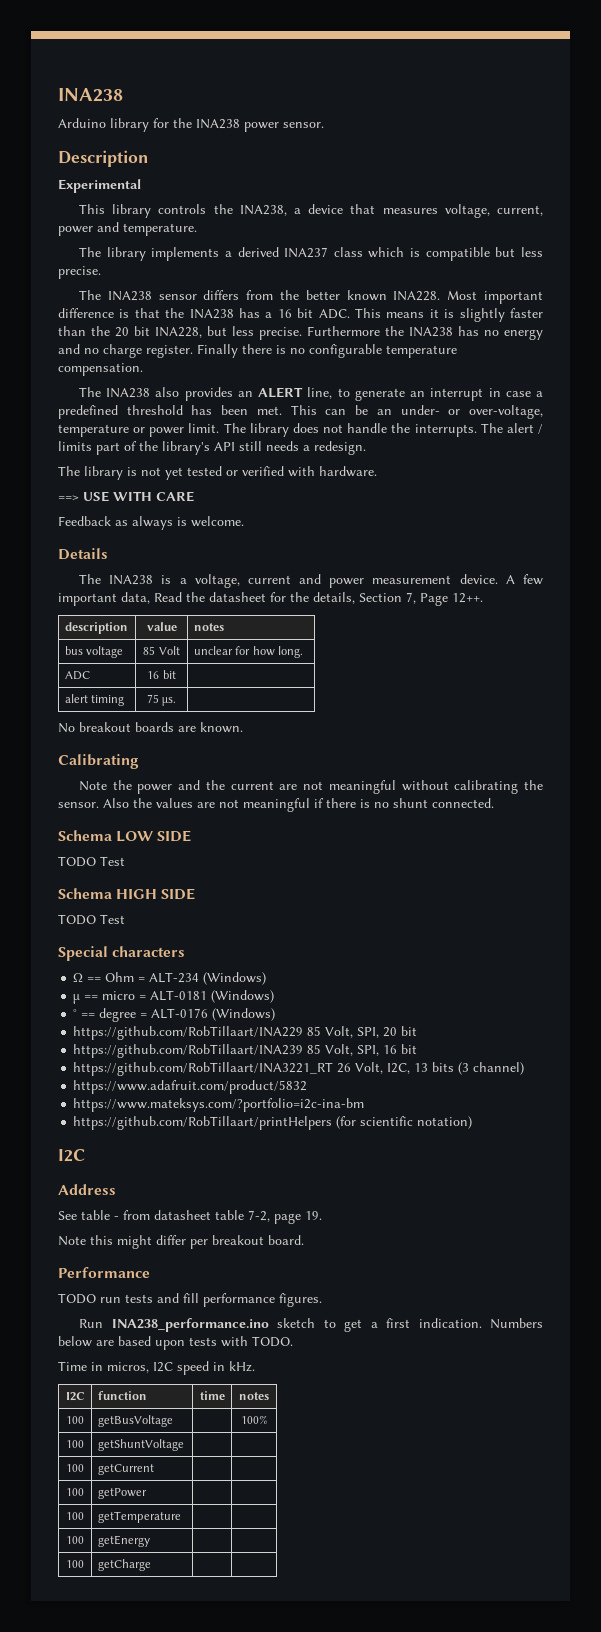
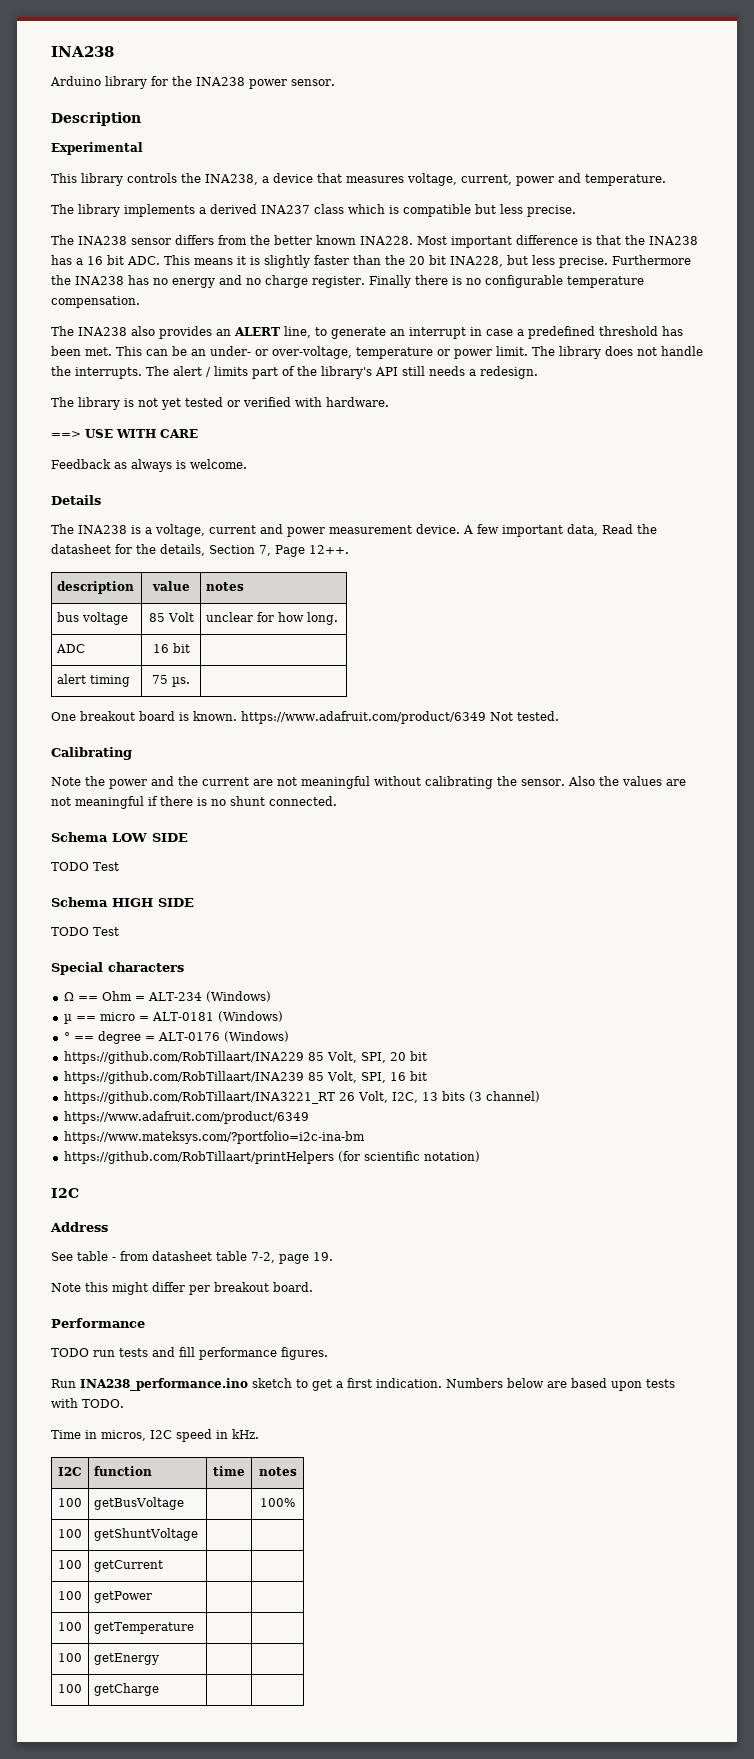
[58,722,243,733] No breakout boards are known. -> [51,711,559,724] One breakout board is known. https://www.adafruit.com/product/6349 Not tested.
[73,1080,308,1094] https://www.adafruit.com/product/5832 -> [63,1111,309,1124] https://www.adafruit.com/product/6349

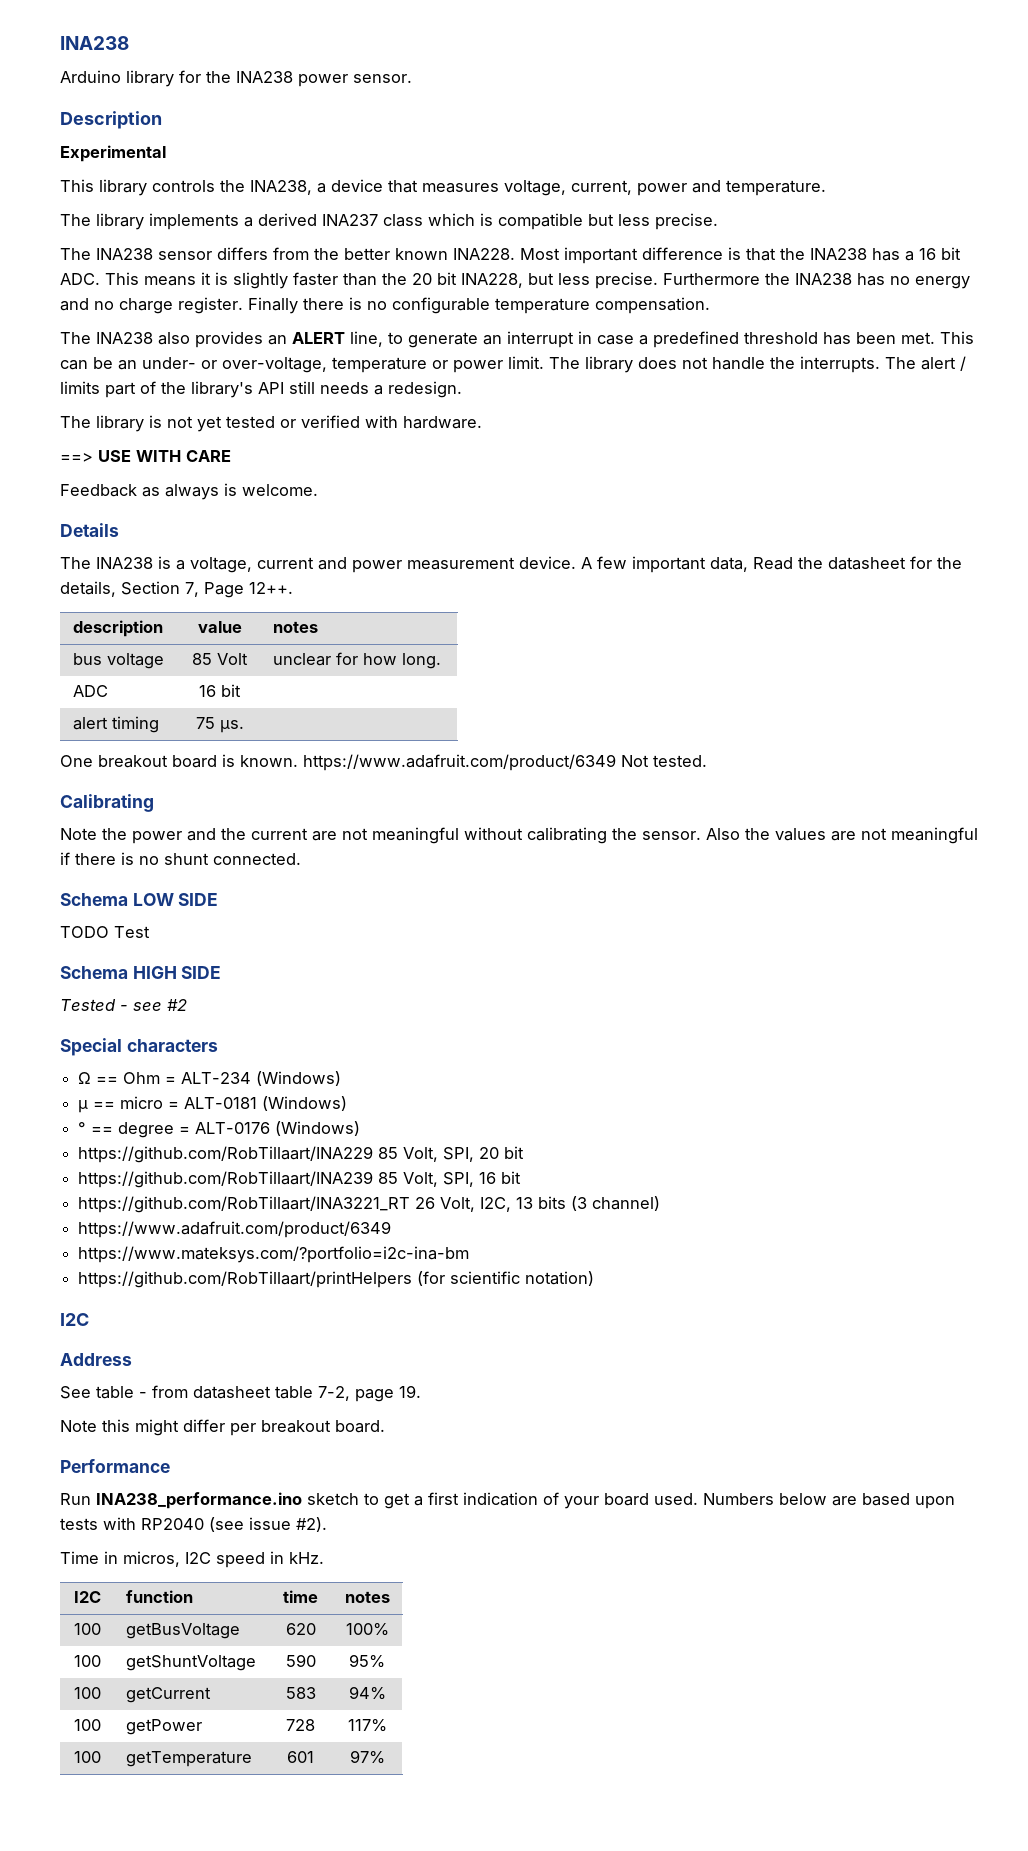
[51,927,119,936] TODO Test -> [60,999,187,1011] Tested - see #2
[51,1347,328,1360] // TODO run tests and fill performance figures. -> (170, 1466) none
[376,1378,442,1388] indication. -> [463,1492,698,1509] indication of your board used.
[82,1399,124,1408] TODO. -> [141,1517,327,1532] RP2040 (see issue #2).
(185, 1503) none -> [285,1623,316,1635] 620
(199, 1534) | -> [285,1654,316,1667] [349,1654,386,1668] 590 | 95%
(164, 1566) | -> [285,1687,316,1699] [348,1686,386,1700] 583 | 94%
(153, 1597) | -> [286,1719,315,1731] [347,1719,387,1732] 728 | 117%
[58,1653,82,1662] [94,1653,160,1665] [58,1684,82,1693] [94,1683,160,1696] | // 100 | getEnergy | | // 100 | getCharge | | -> [287,1751,314,1763] [349,1750,385,1764] 601 | 97%

